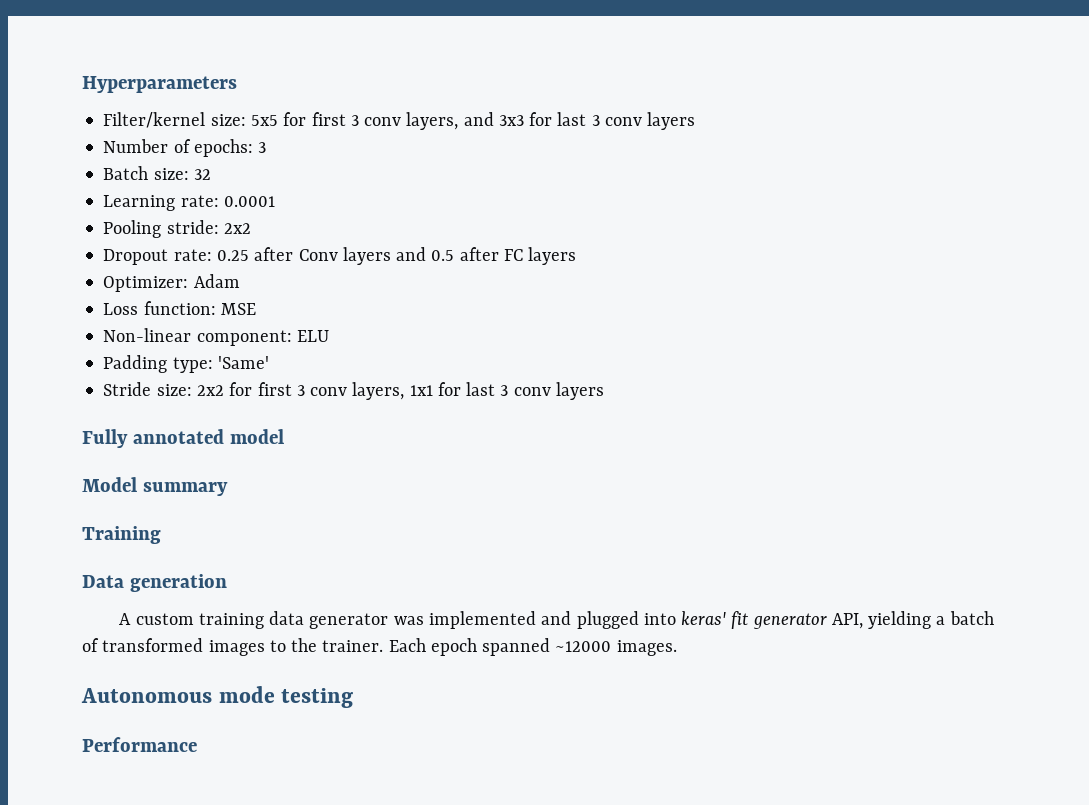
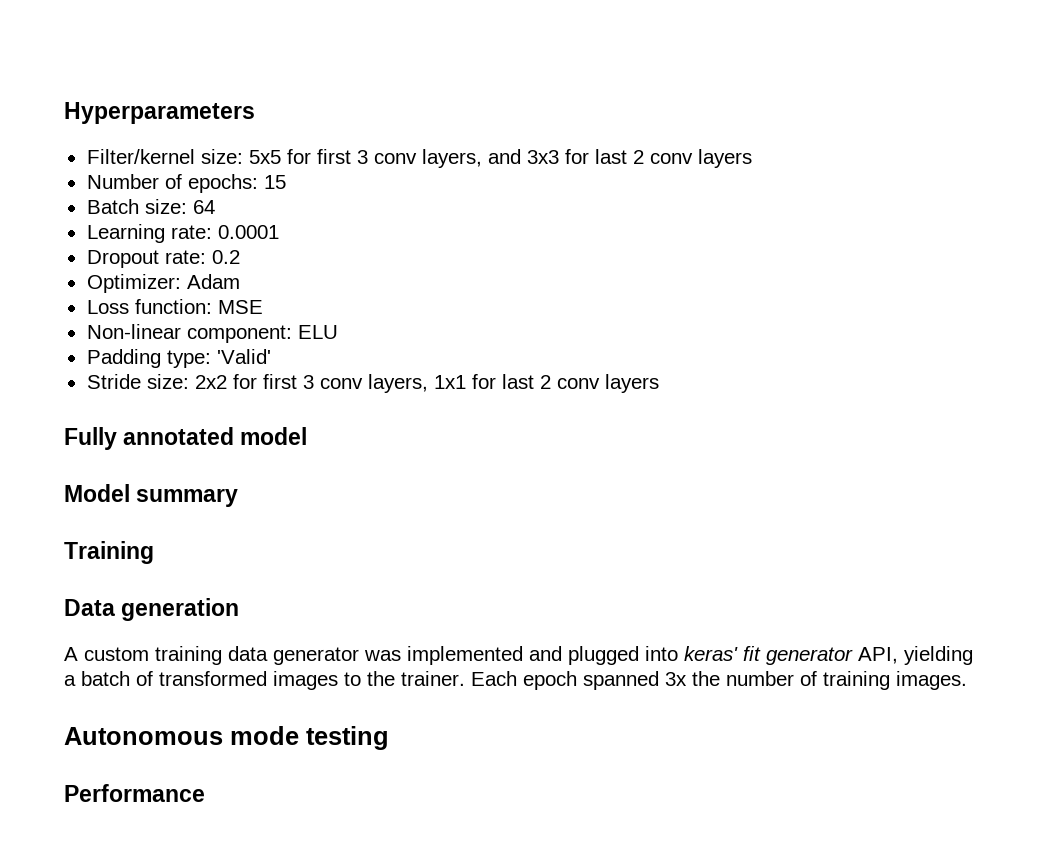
[591,115,600,126] 3 -> [632,150,644,164] 2
[258,142,267,153] 3 -> [263,175,286,189] 15
[193,169,211,180] 32 -> [192,200,215,214] 64
[103,220,251,238] // Pooling stride: 2x2 -> (279, 232) none
[216,247,577,265] 0.25 after Conv layers and 0.5 after FC layers -> [211,250,240,264] 0.2
[217,356,269,369] 'Same' -> [216,349,271,364] 'Valid'
[500,385,509,396] 3 -> [539,375,551,389] 2
[555,641,612,652] ~12000 -> [665,671,890,690] 3x the number of training

